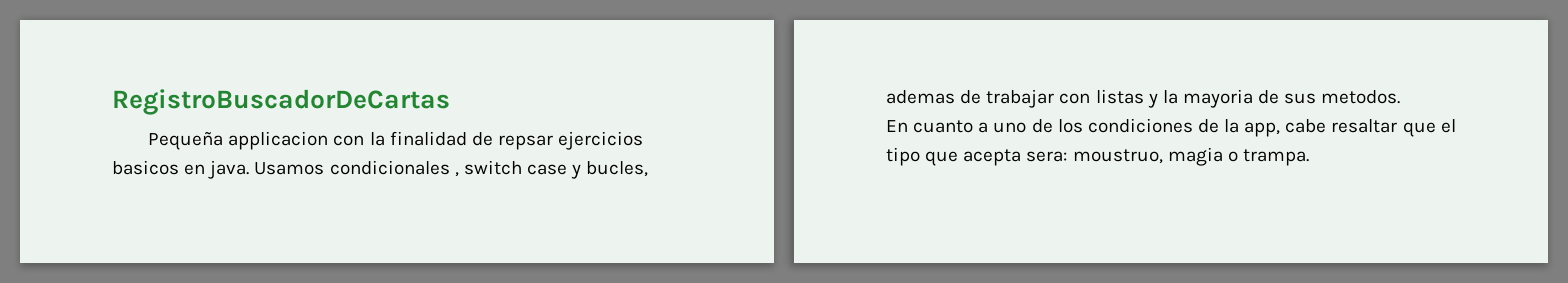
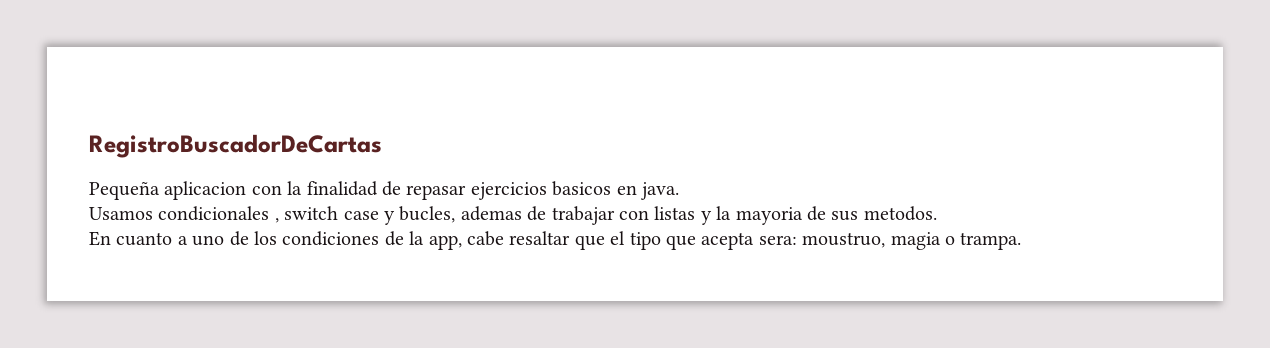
[228,131,329,150] applicacion -> [164,181,247,200] aplicacion
[498,135,554,150] repsar -> [406,185,467,200] repasar
(250, 169) none -> (679, 191) //

